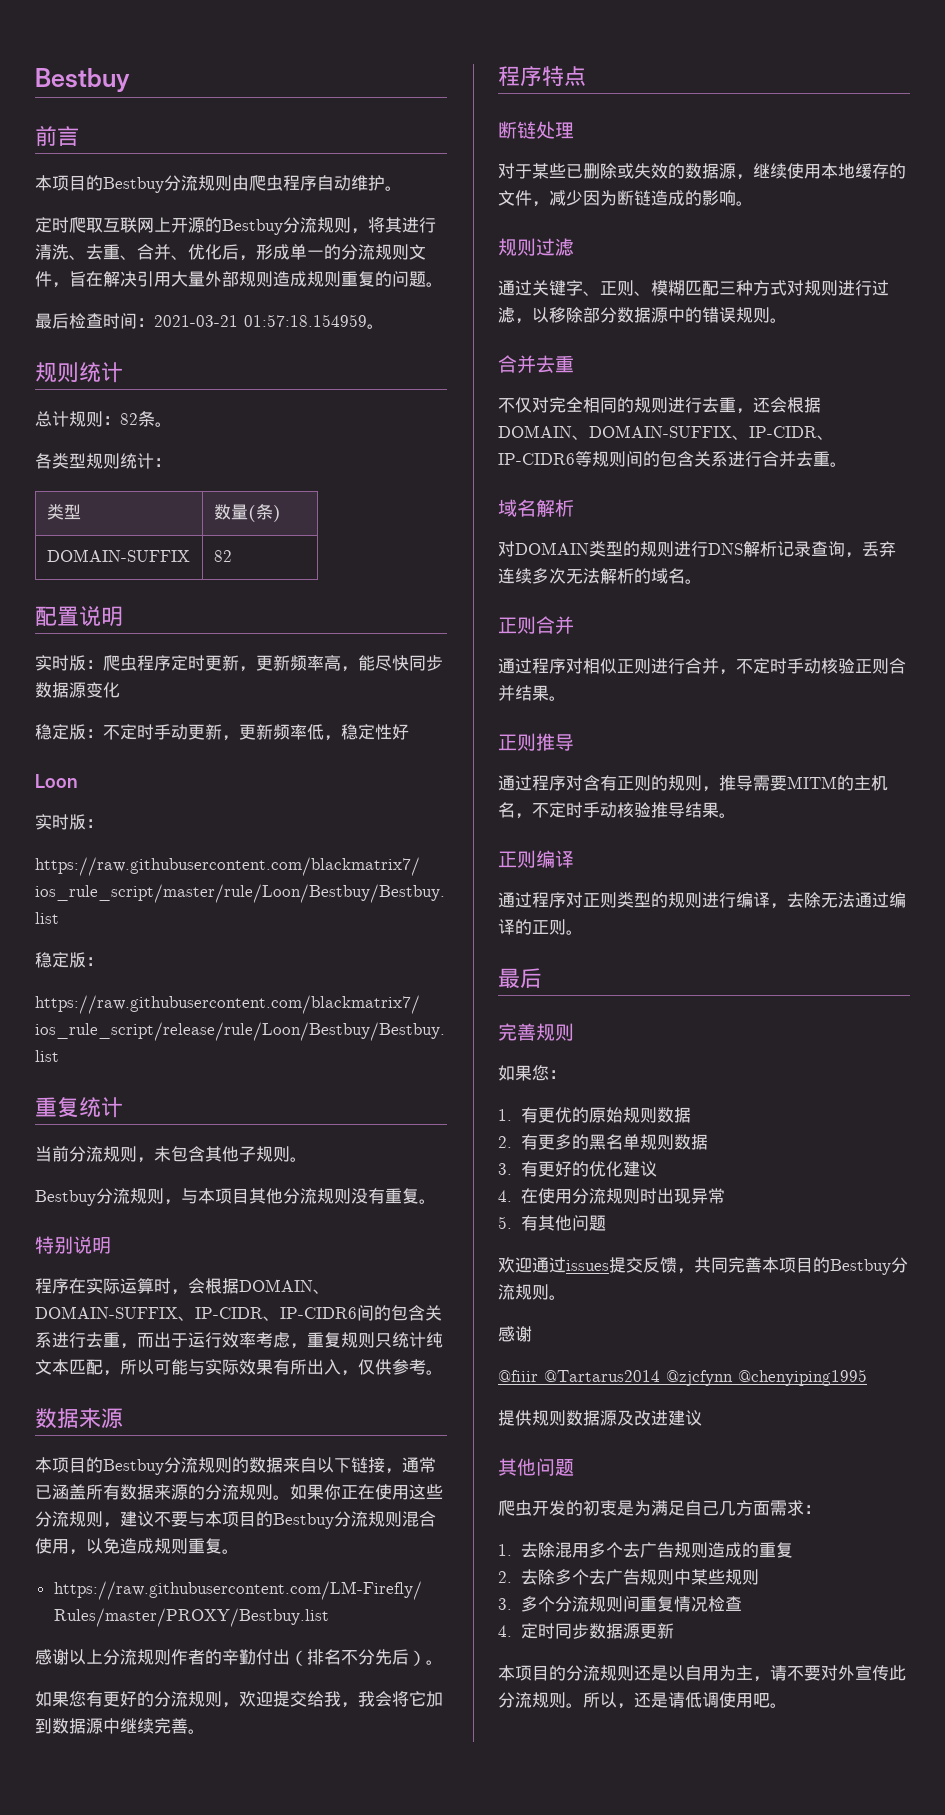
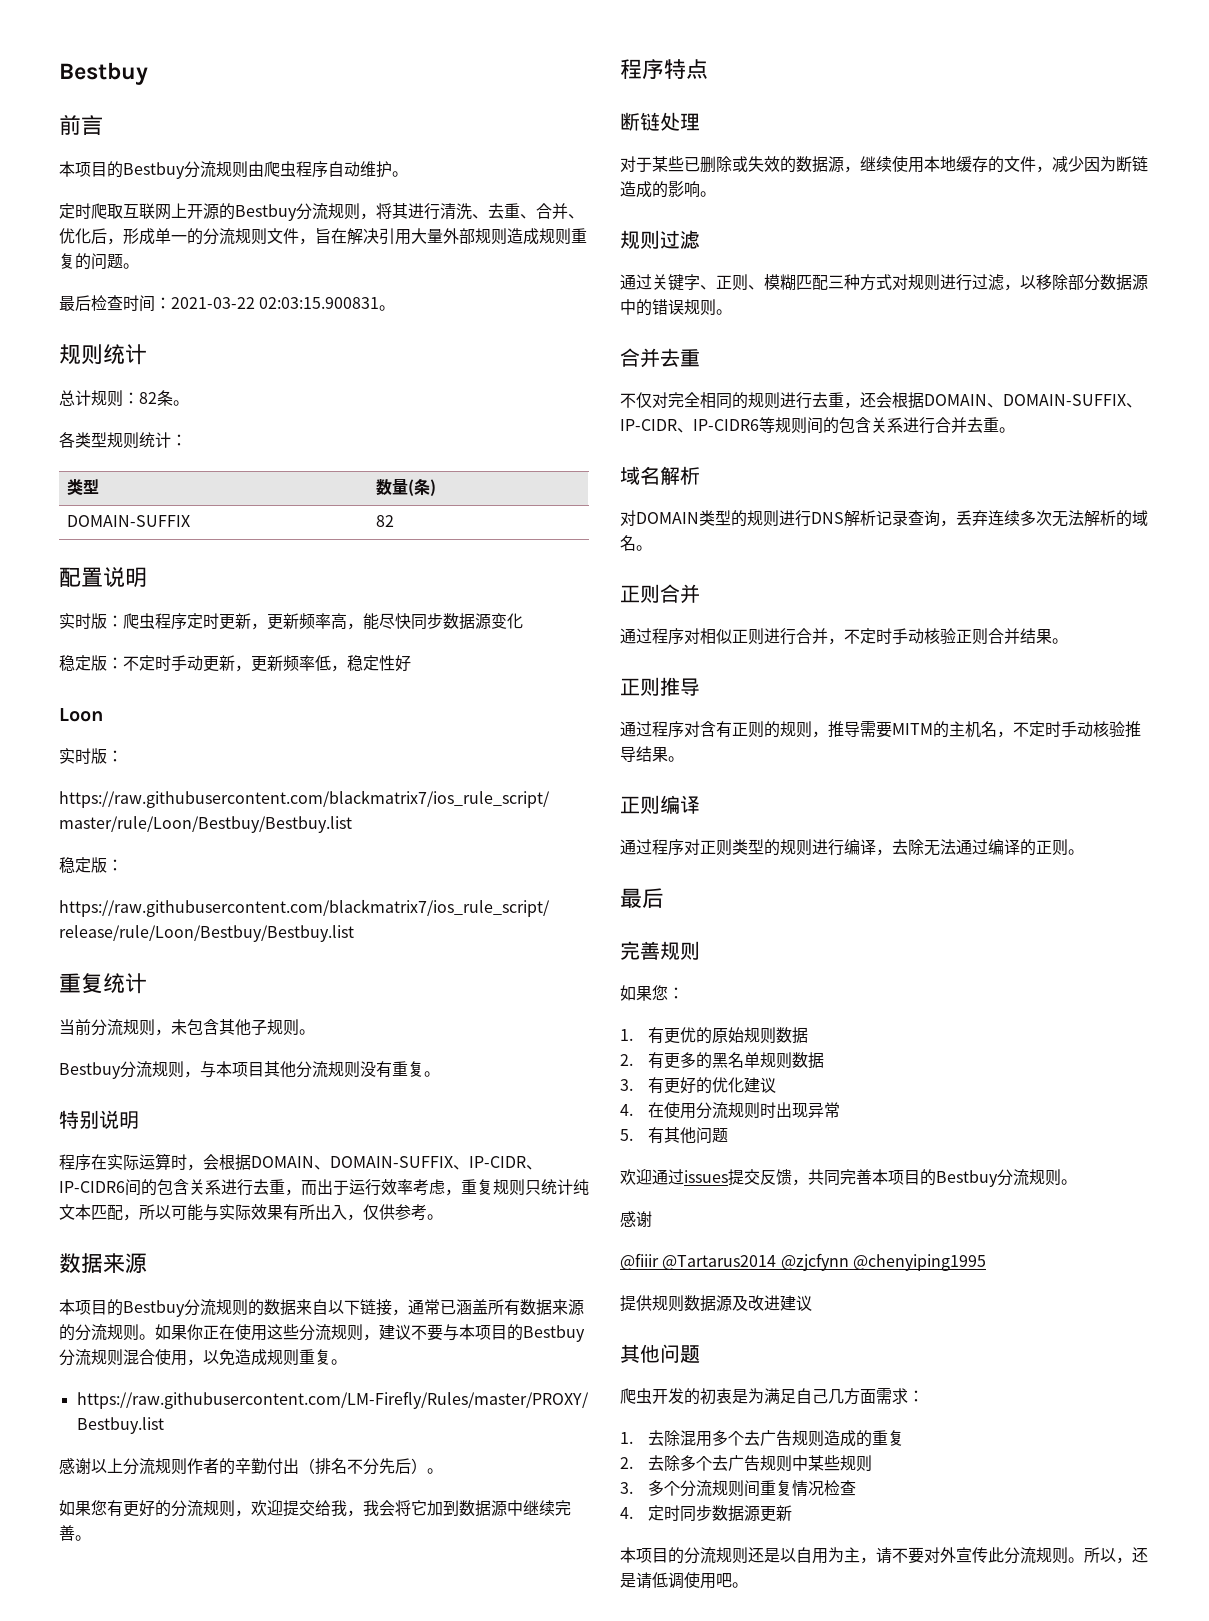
[154,314,367,327] 2021-03-21 01:57:18.154959 -> [171,297,380,309] 2021-03-22 02:03:15.900831

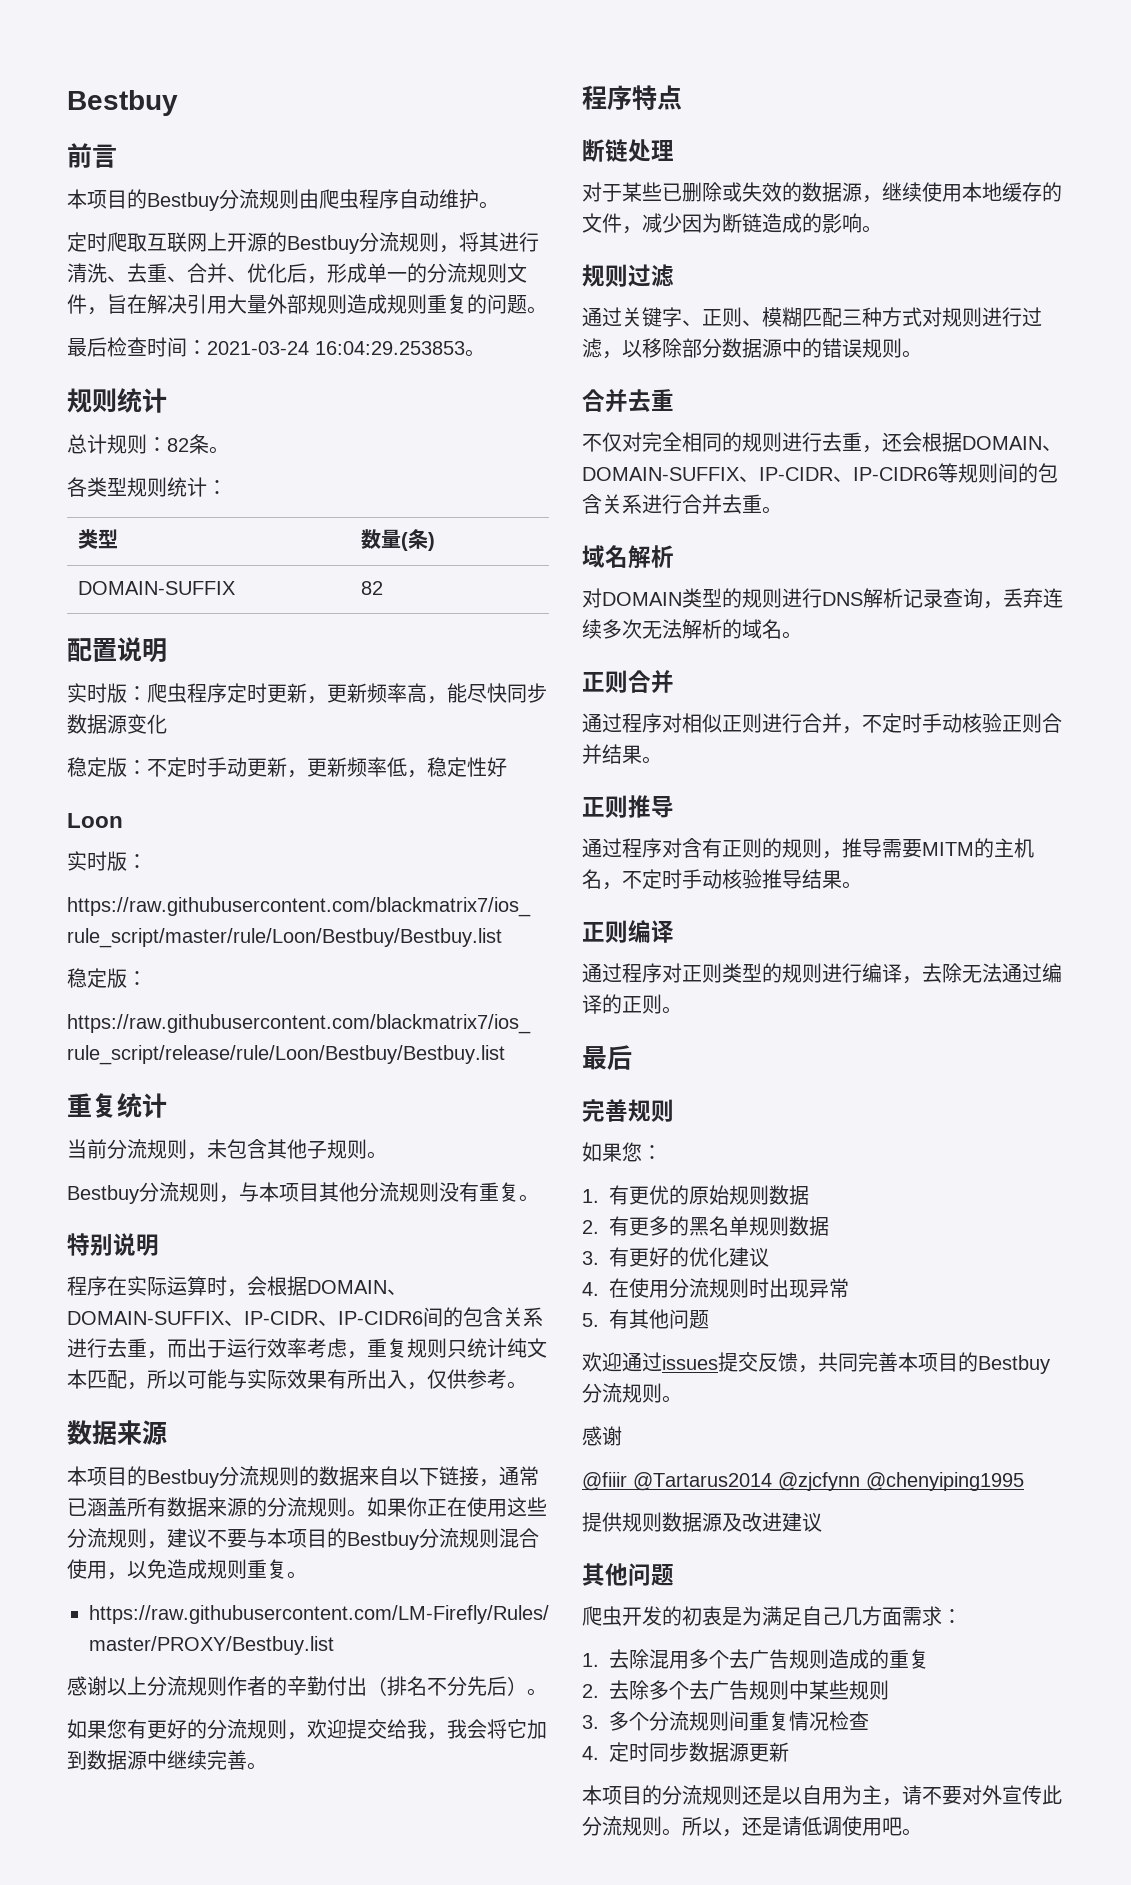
[171,297,380,309] 2021-03-22 02:03:15.900831 -> [207,341,465,355] 2021-03-24 16:04:29.253853

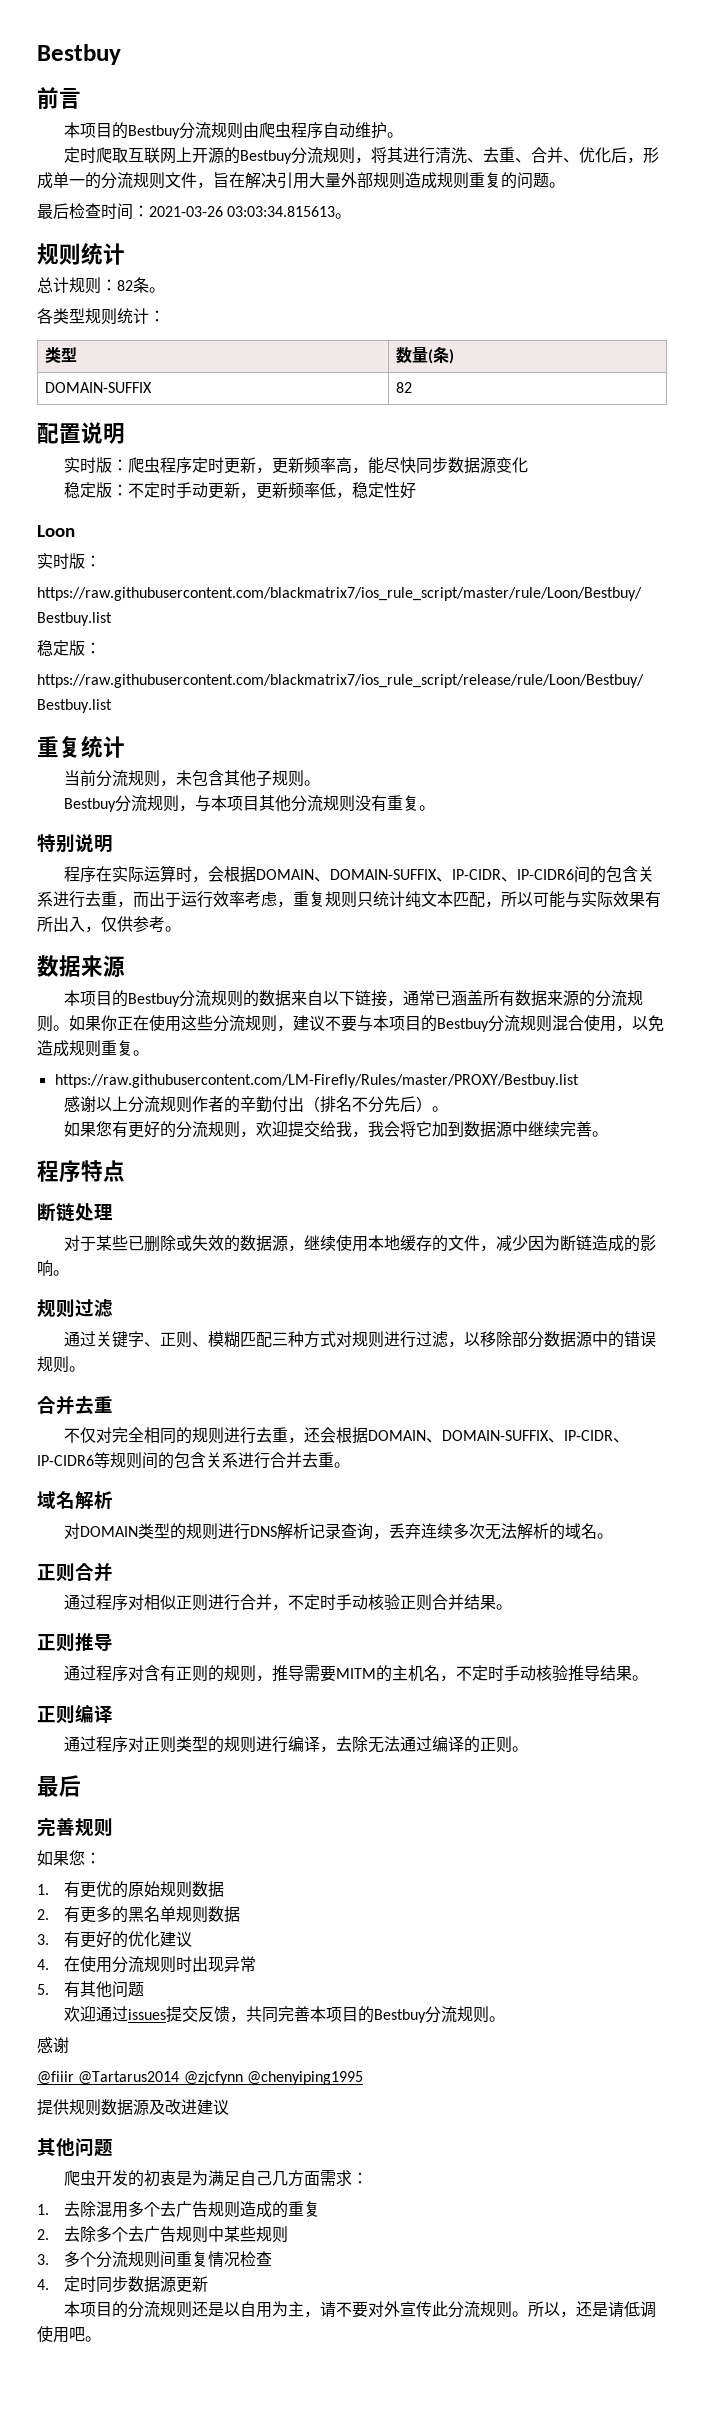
[207,341,465,355] 2021-03-24 16:04:29.253853 -> [149,206,336,217] 2021-03-26 03:03:34.815613

